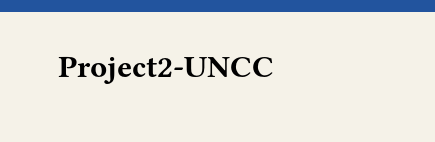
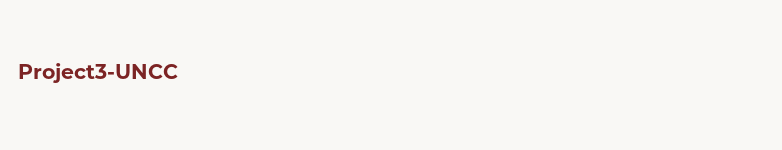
[58,56,274,84] Project2-UNCC -> [18,63,178,83] Project3-UNCC

